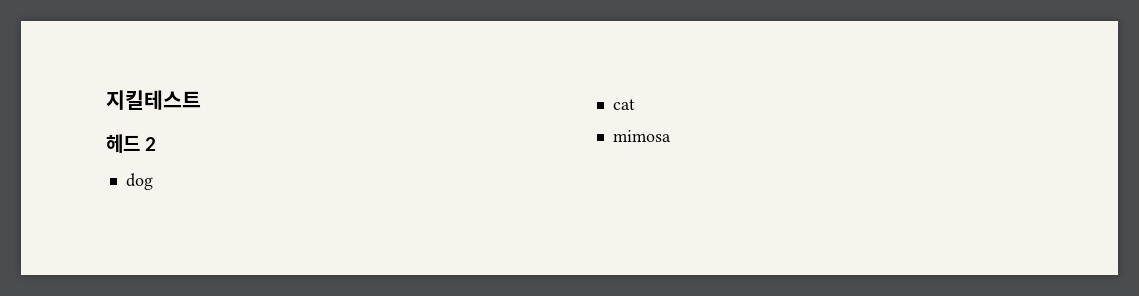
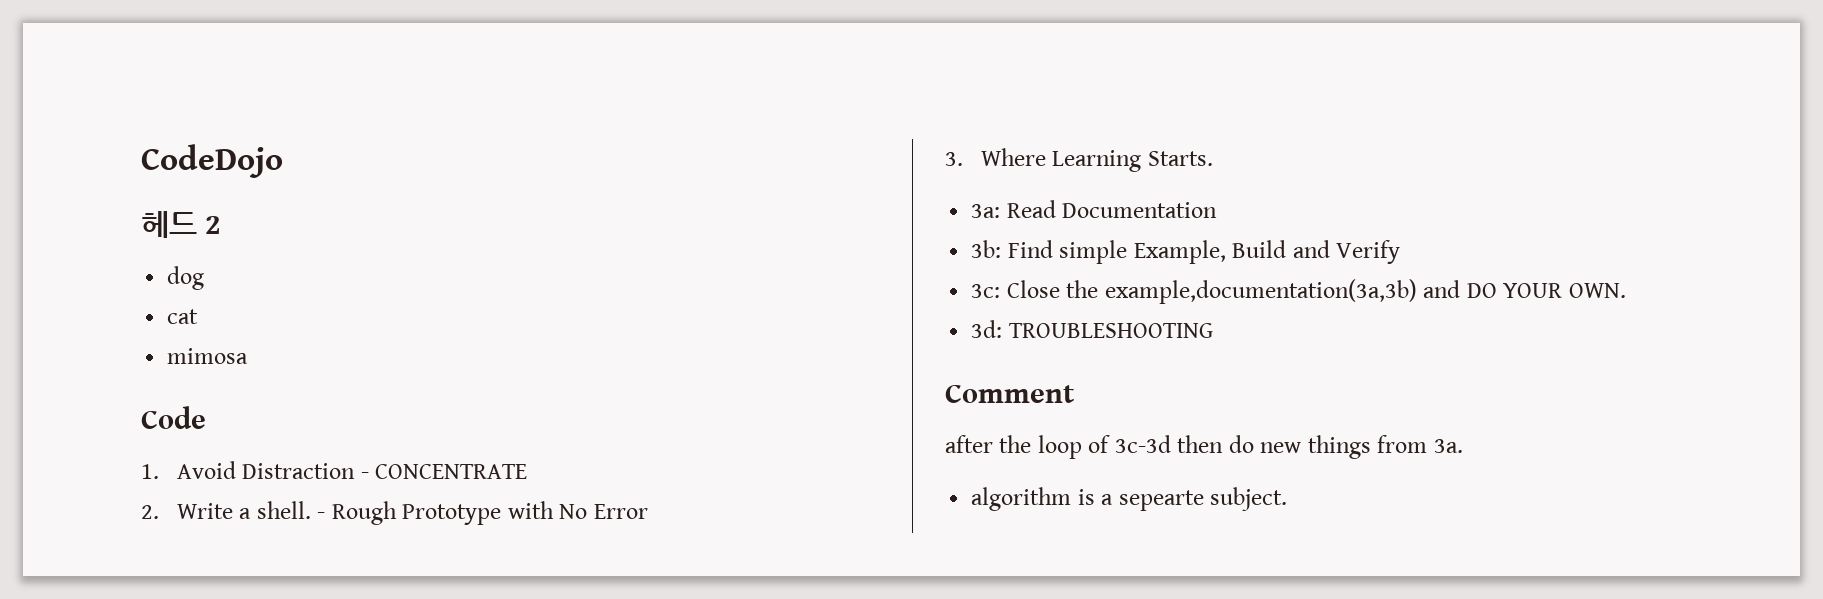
[106,90,201,110] 지킬테스트 -> [141,144,283,178] CodeDojo
(671, 136) none -> [141,406,206,429] [141,461,528,479] [141,501,648,525] [945,148,1213,172] [971,200,1218,218] [971,240,1401,264] [971,279,1626,304] [971,320,1213,338] [945,384,1075,403] [945,435,1463,459] [971,487,1288,511] // Code // 1. Avoid Distraction - CONCENTRATE // 2. Write a shell. - Rough Prototype with No Error // 3. Where Learning Starts. // 3a: Read Documentation // 3b: Find simple Example, Build and Verify // 3c: Close the example,documentation(3a,3b) and DO YOUR OWN. // 3d: TROUBLESHOOTING // Comment // after the loop of 3c-3d then do new things from 3a. // algorithm is a sepearte subject.

